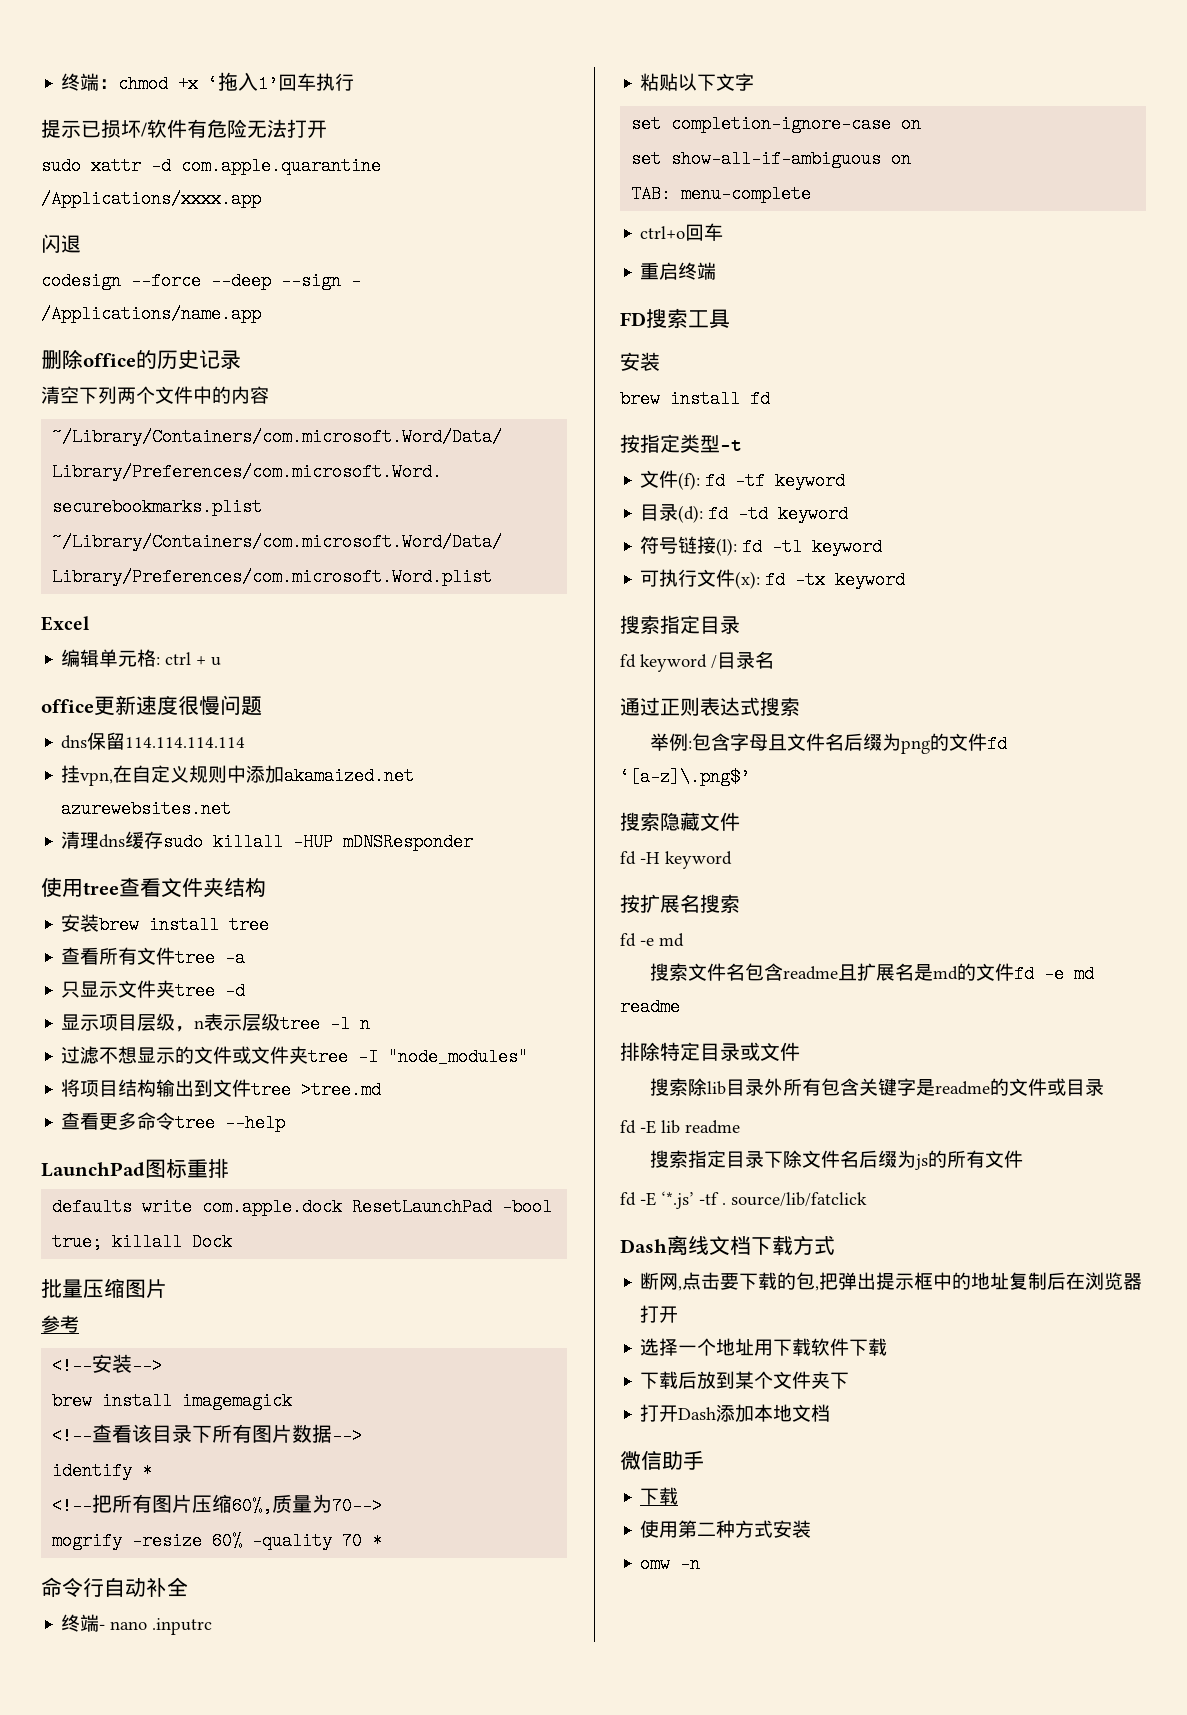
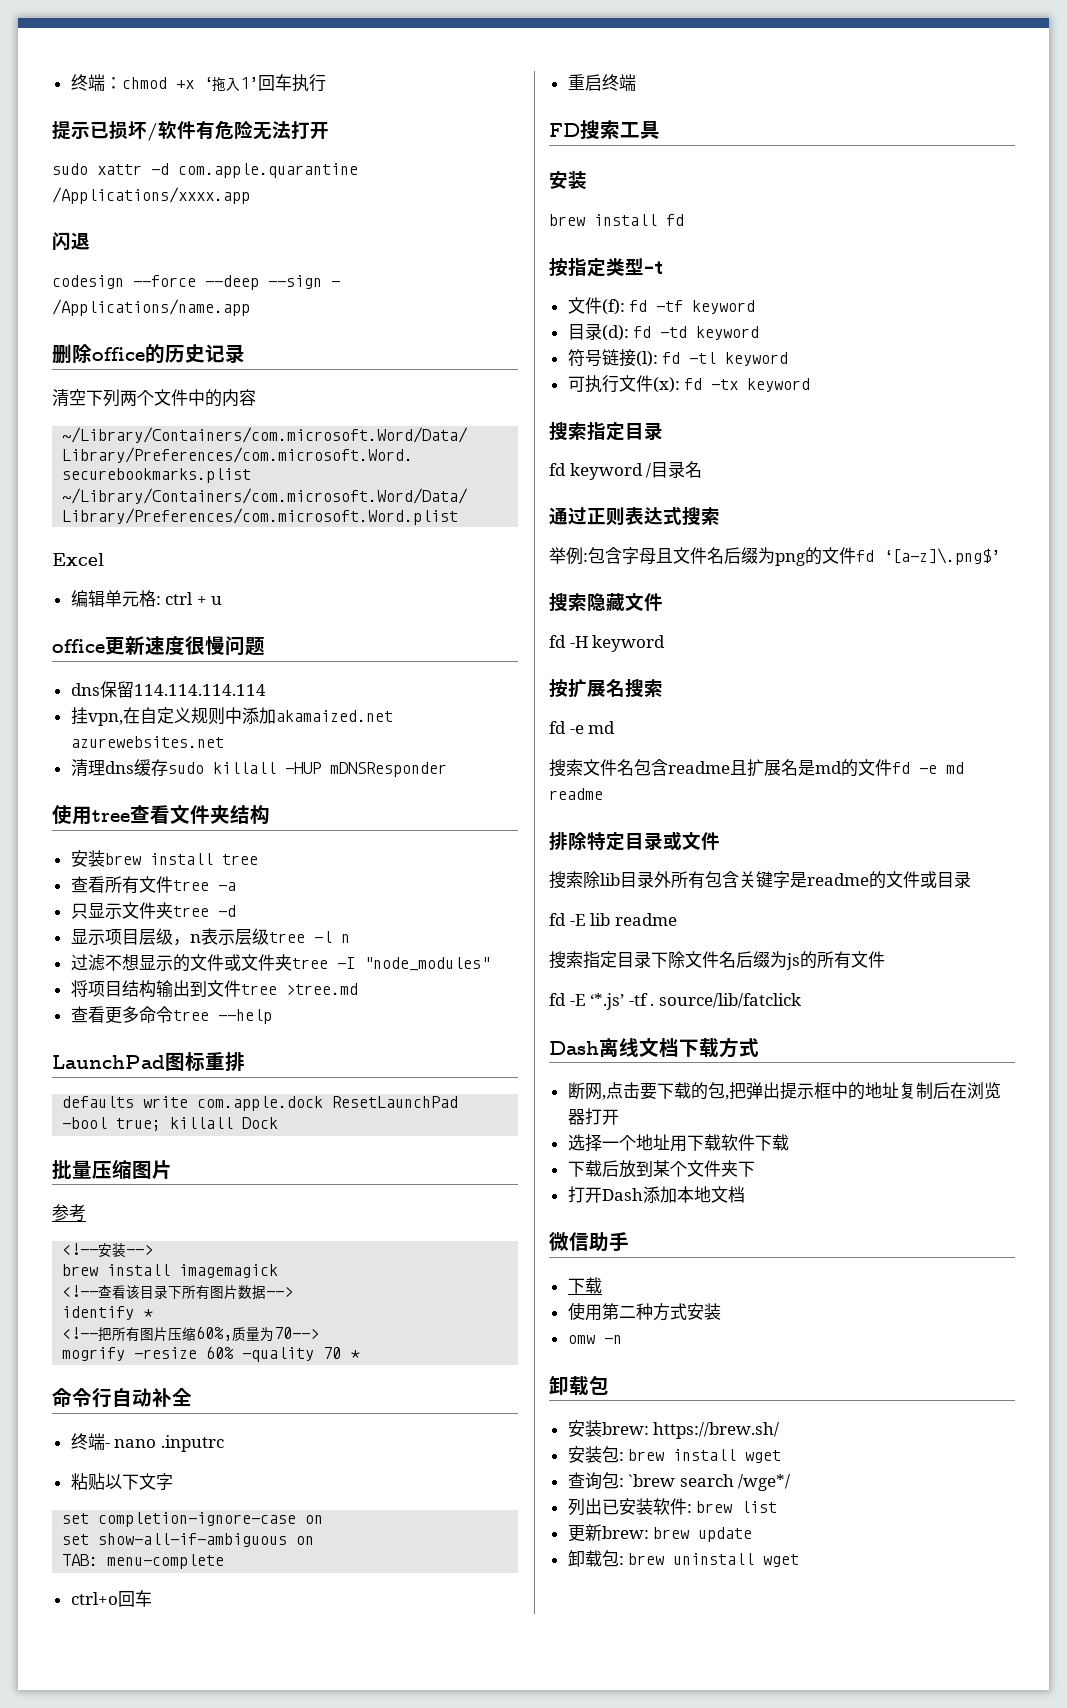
(701, 1564) none -> [549,1375,609,1396] [567,1420,780,1439] [567,1446,782,1463] [567,1472,791,1491] [567,1498,778,1516] [567,1524,753,1542] [567,1550,800,1567] // 卸载包 // 安装brew: https://brew.sh/ // 安装包: brew install wget // 查询包: `brew search /wge*/ // 列出已安装软件: brew list // 更新brew: brew update // 卸载包: brew uninstall wget

